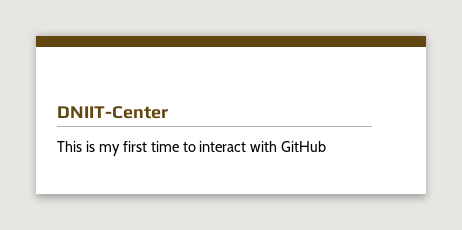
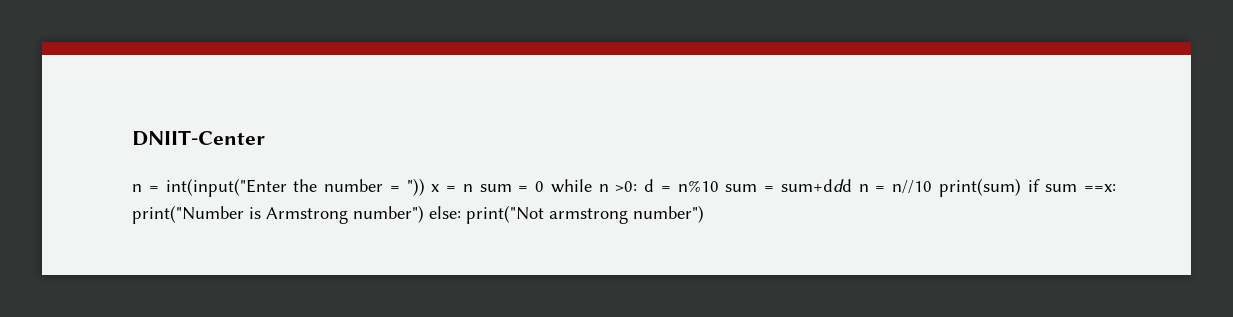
[57,141,327,156] This is my first time to interact with GitHub -> [132,178,1116,197] [132,205,704,224] n = int(input("Enter the number = ")) x = n sum = 0 while n >0: d = n%10 sum = sum+ddd n = n//10 print(sum) if sum ==x: print("Number is Armstrong number") else: print("Not armstrong number")

